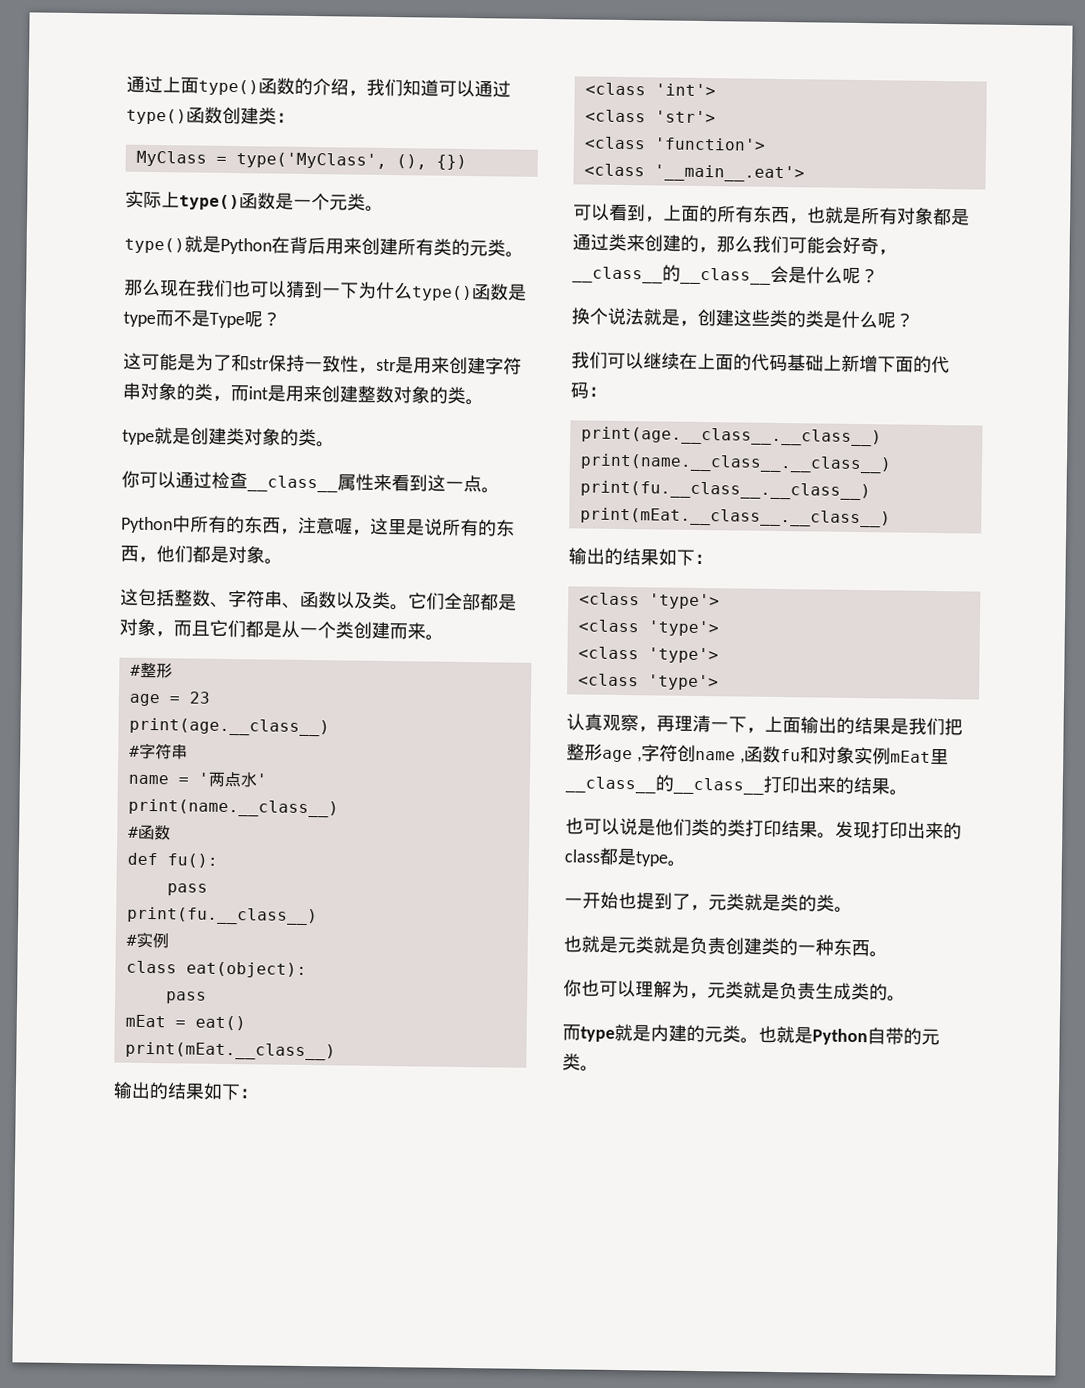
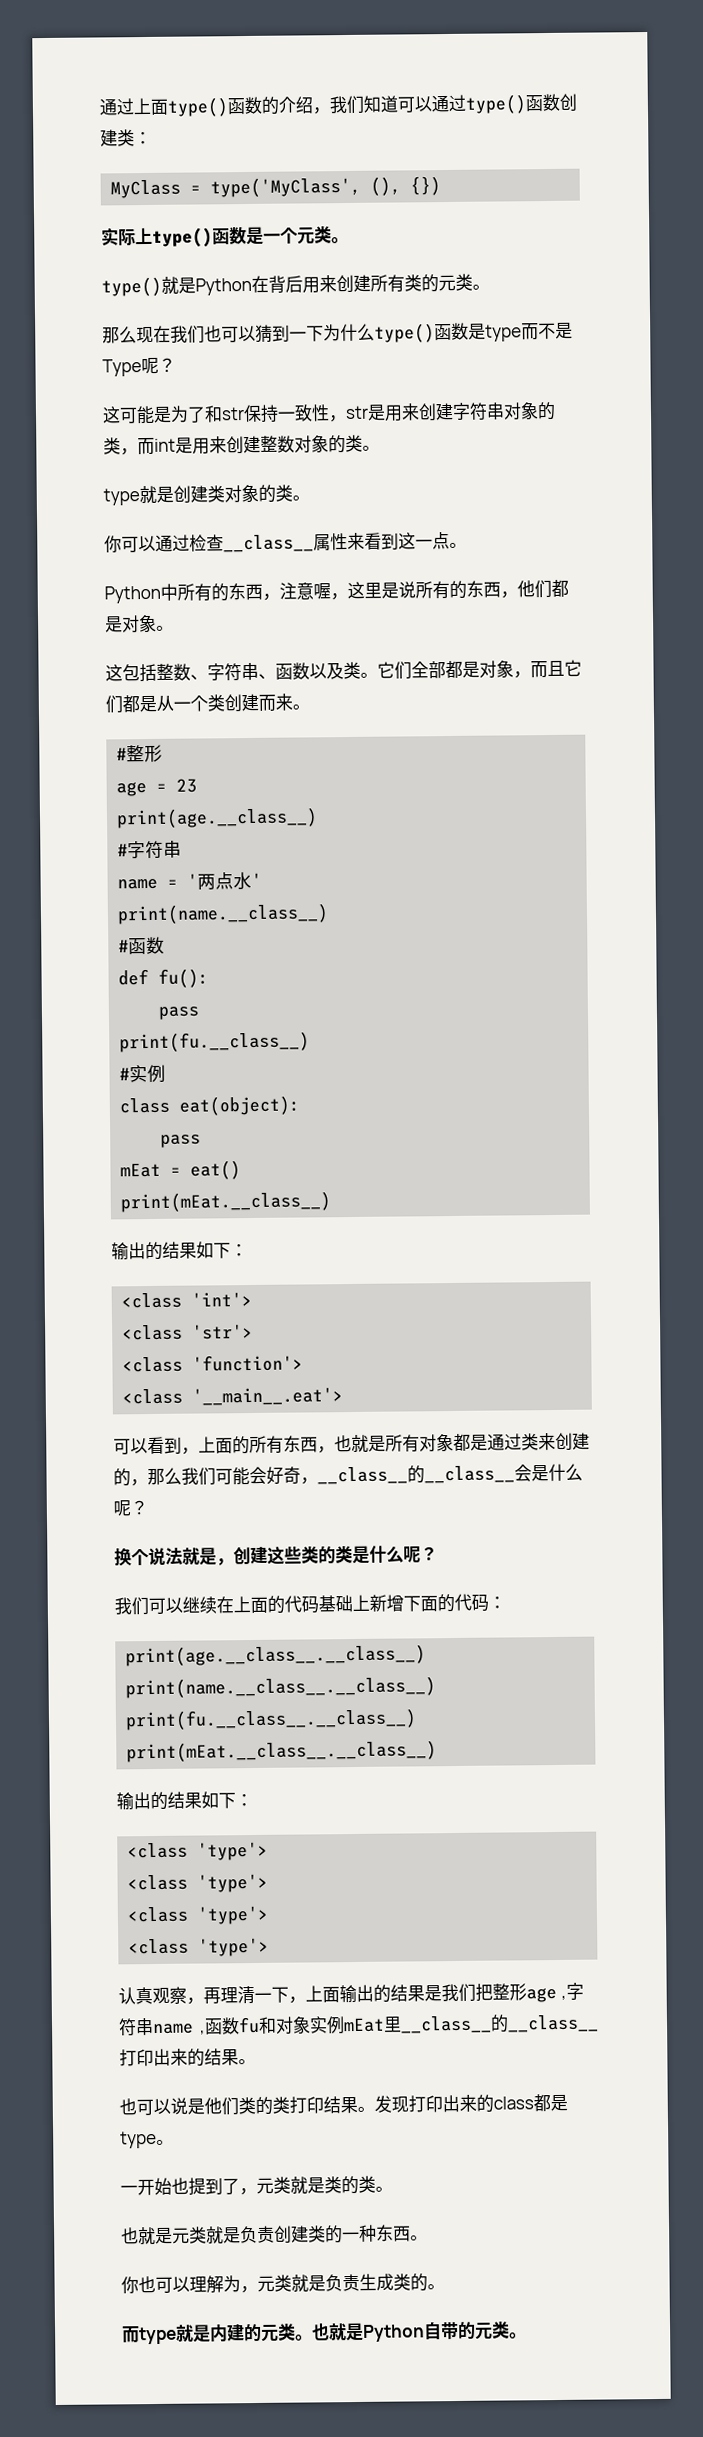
[676,744,696,762] 创 -> [135,2018,154,2036] 串

